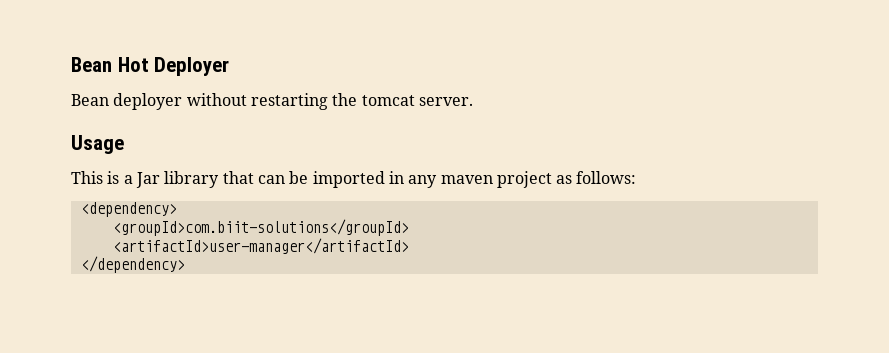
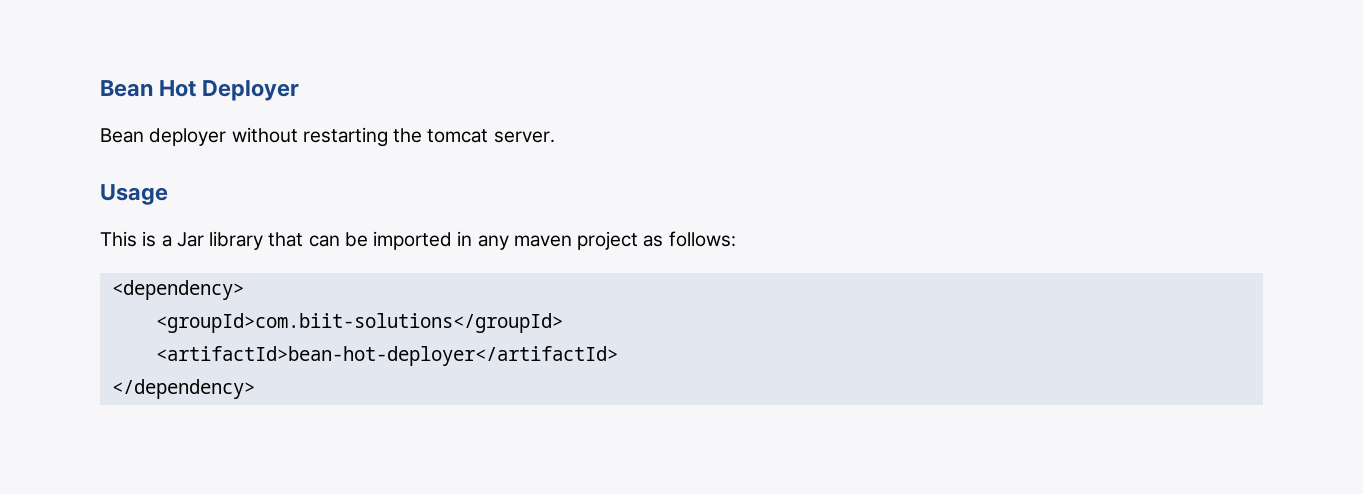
[112,238,409,254] <artifactId>user-manager</artifactId> -> [155,346,618,366] <artifactId>bean-hot-deployer</artifactId>

